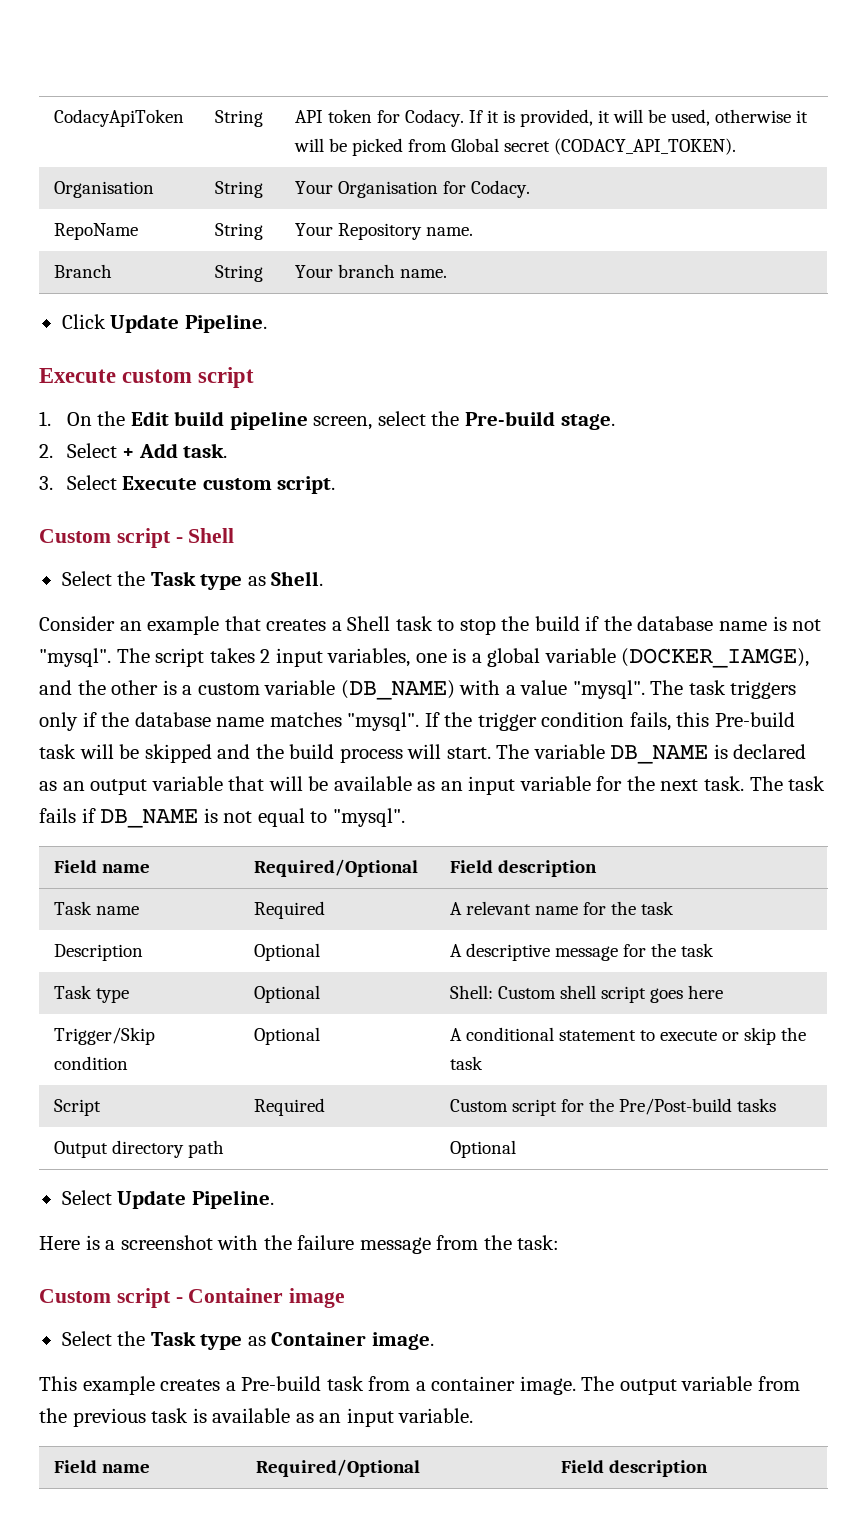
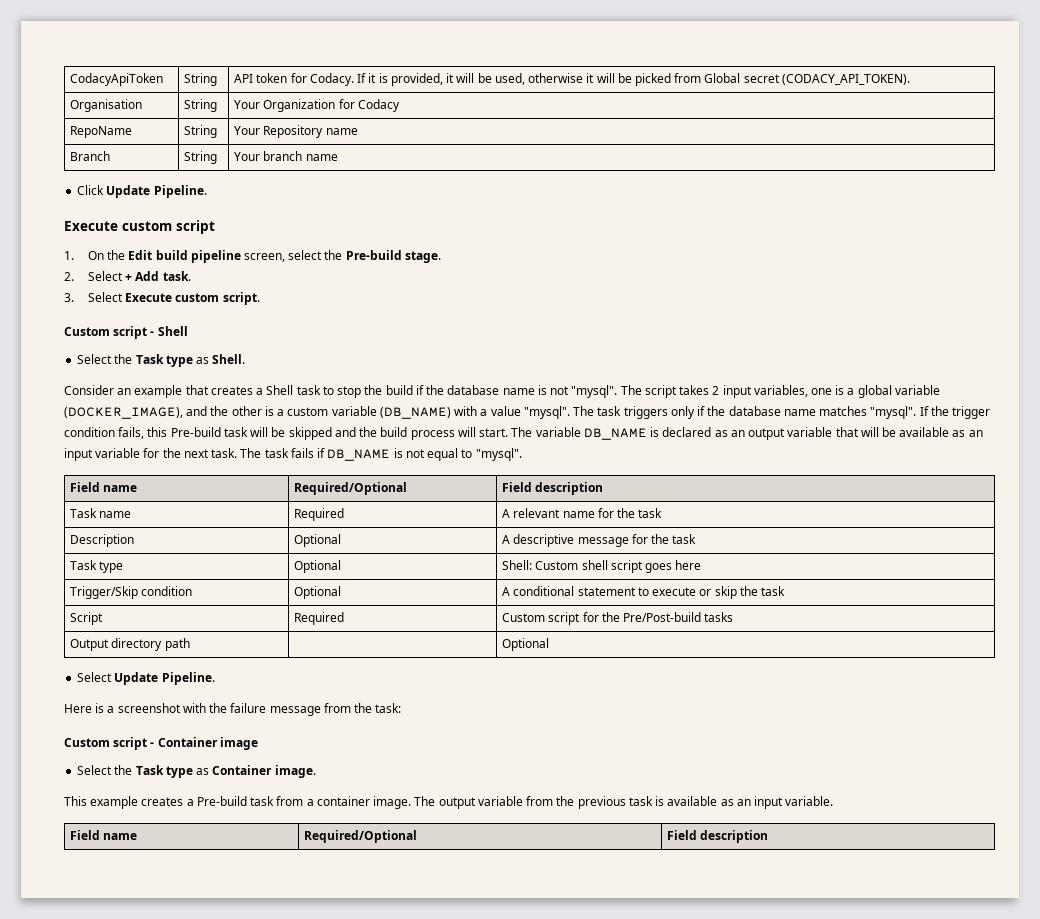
[338,180,531,198] Organisation for Codacy. -> [263,99,400,112] Organization for Codacy
[426,227,474,236] name. -> [325,128,358,135] name
[400,269,448,278] name. -> [305,154,338,161] name
[621,648,810,668] (DOCKER_IAMGE), -> [64,407,183,419] (DOCKER_IMAGE),

